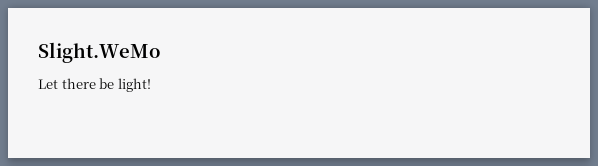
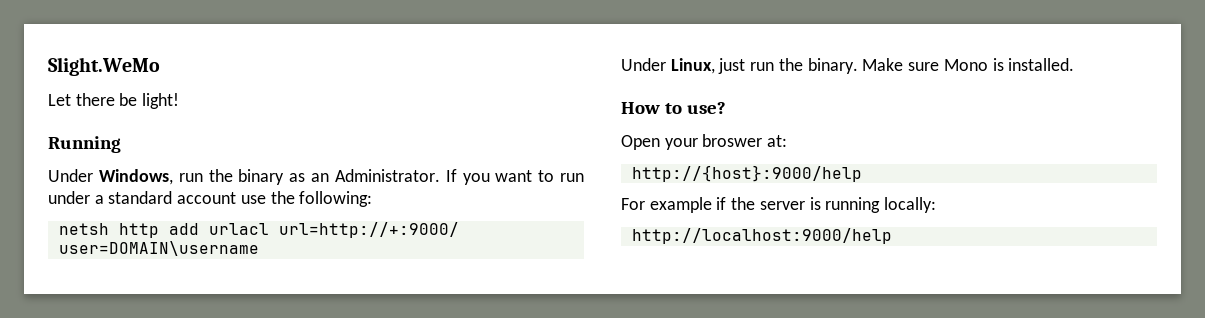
(151, 85) none -> [48,136,121,153] [48,169,584,185] [48,191,373,207] [58,222,459,238] [58,241,259,256] [621,58,1075,74] [621,102,726,114] [621,134,788,150] [631,165,862,182] [621,197,937,213] [631,228,892,244] // Running // Under Windows, run the binary as an Administrator. If you want to run under a standard account use the following: // netsh http add urlacl url=http://+:9000/ user=DOMAIN\username // Under Linux, just run the binary. Make sure Mono is installed. // How to use? // Open your broswer at: // http://{host}:9000/help // For example if the server is running locally: // http://localhost:9000/help

